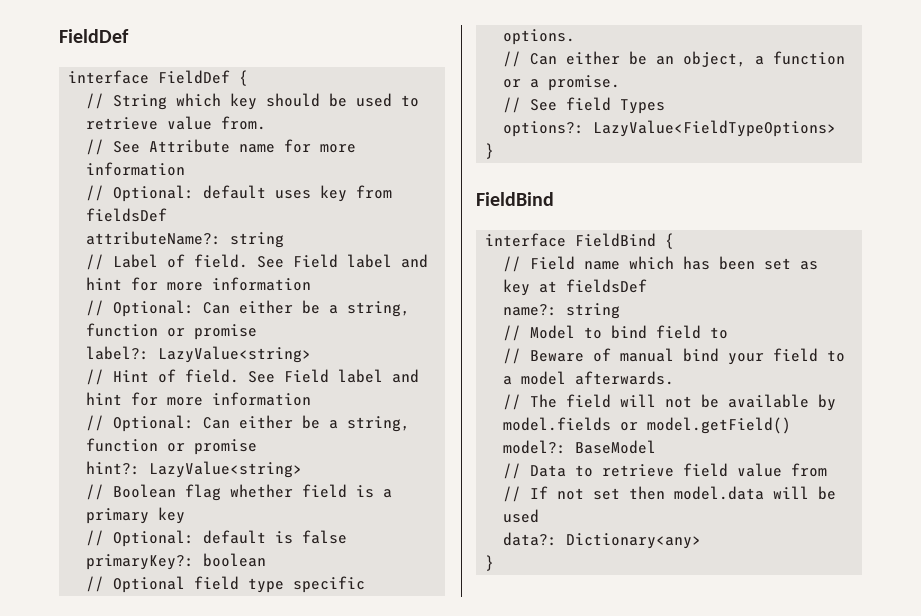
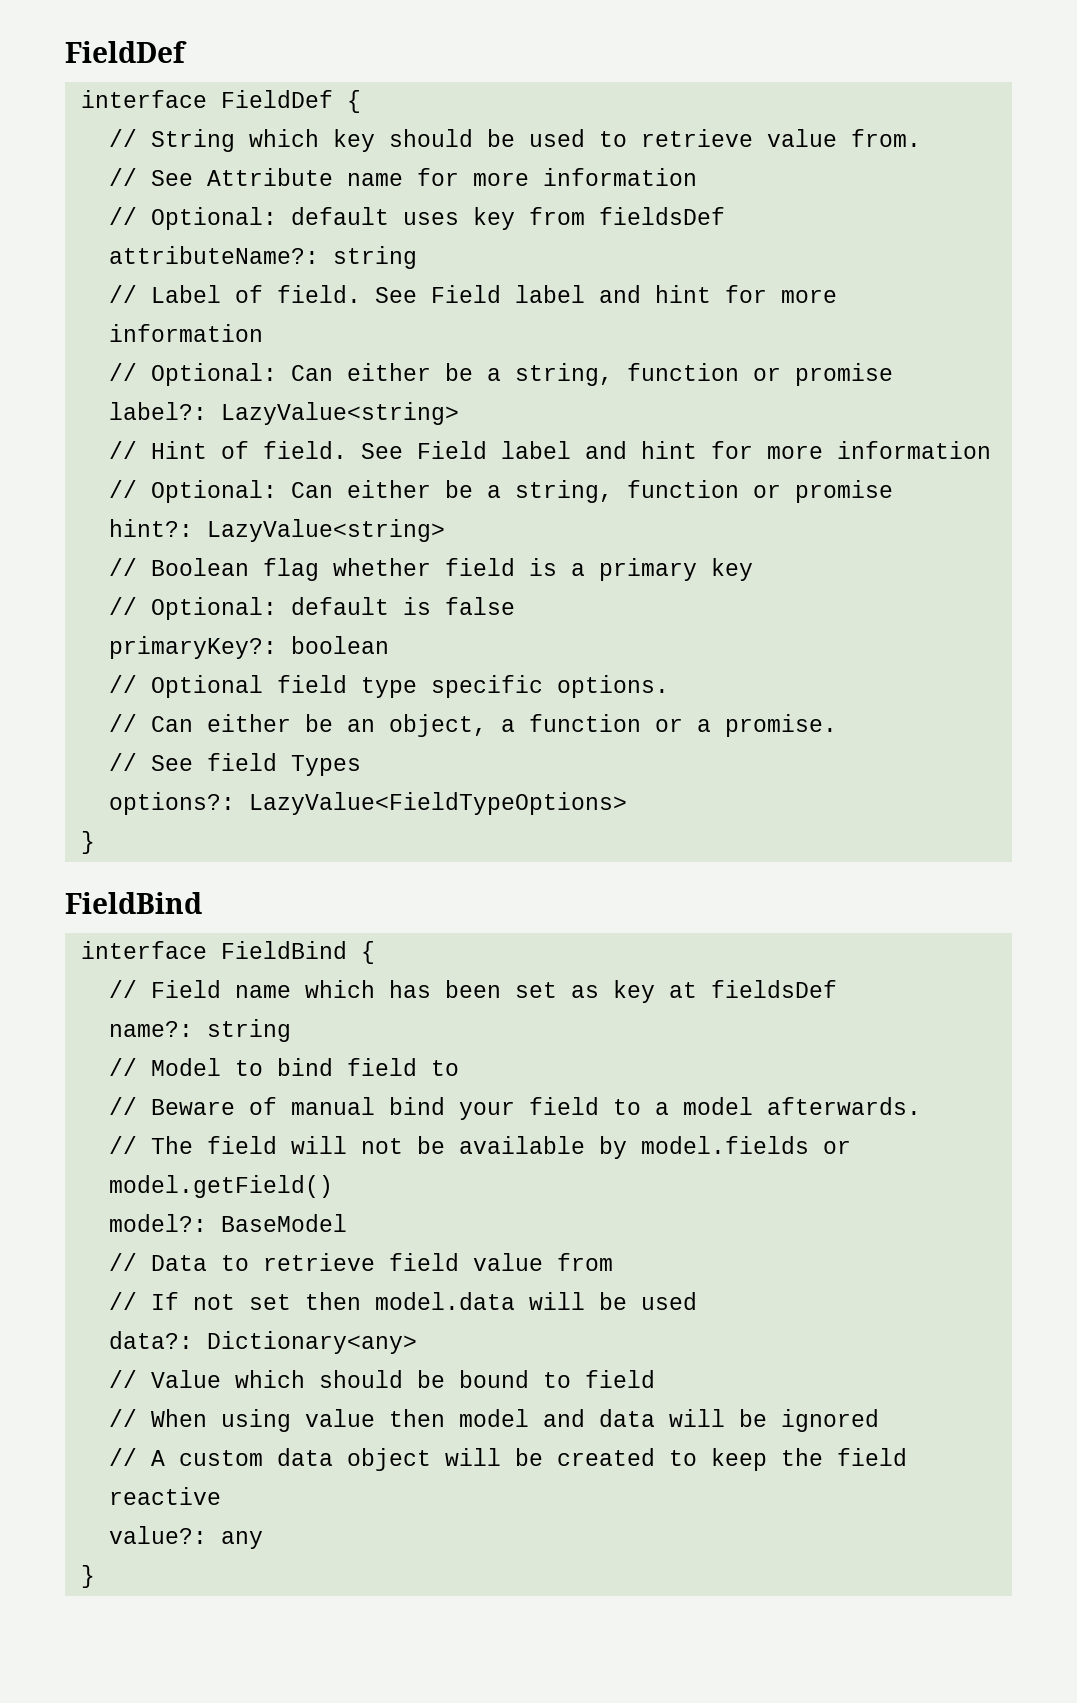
(702, 541) none -> [108,1370,655,1388] [108,1409,879,1432] [108,1448,907,1471] [108,1487,221,1505] [108,1526,263,1549] // // Value which should be bound to field // // When using value then model and data will be ignored // // A custom data object will be created to keep the field reactive // value?: any

